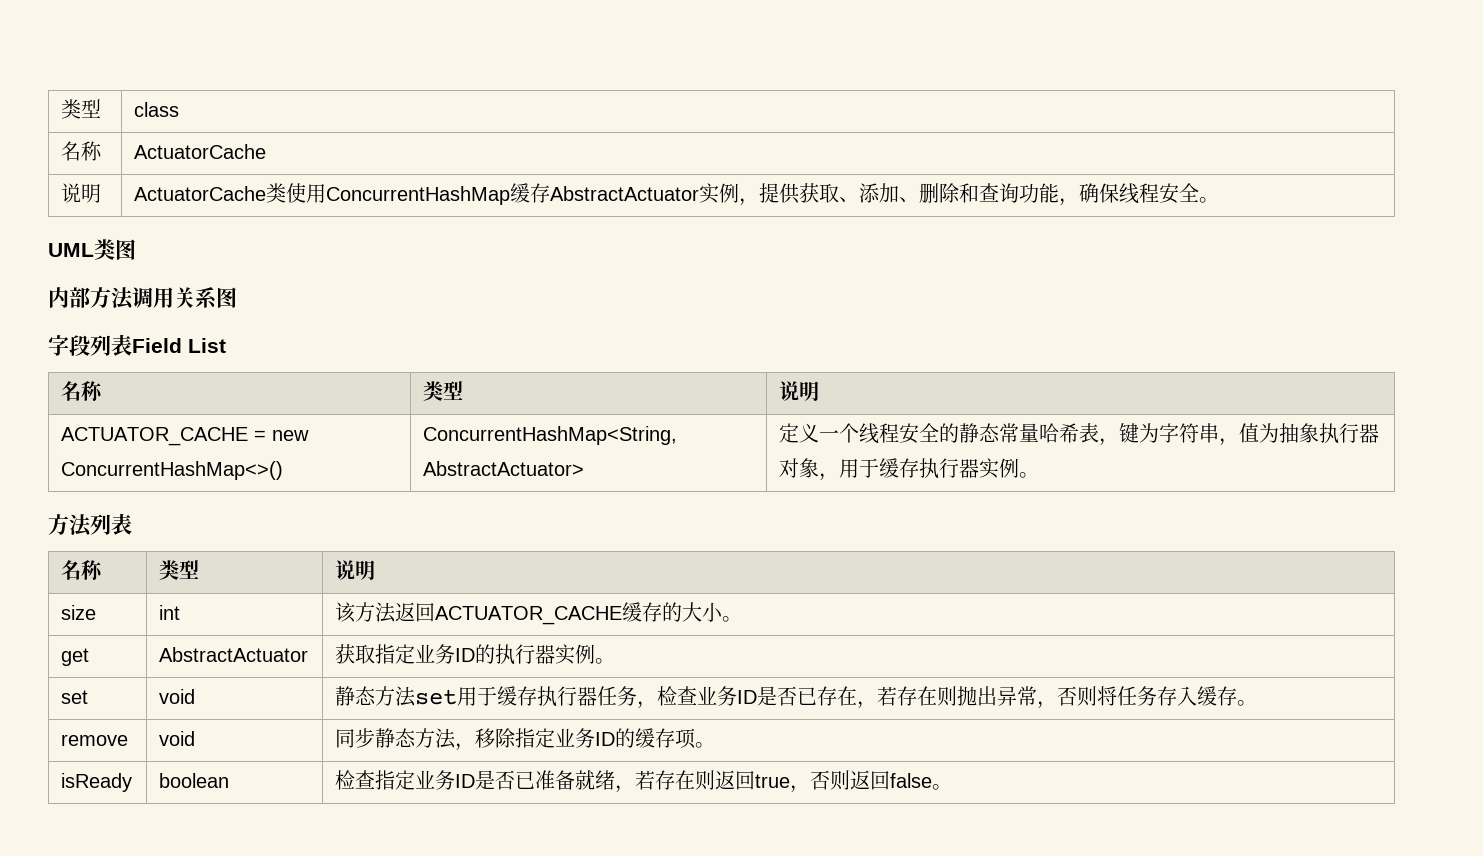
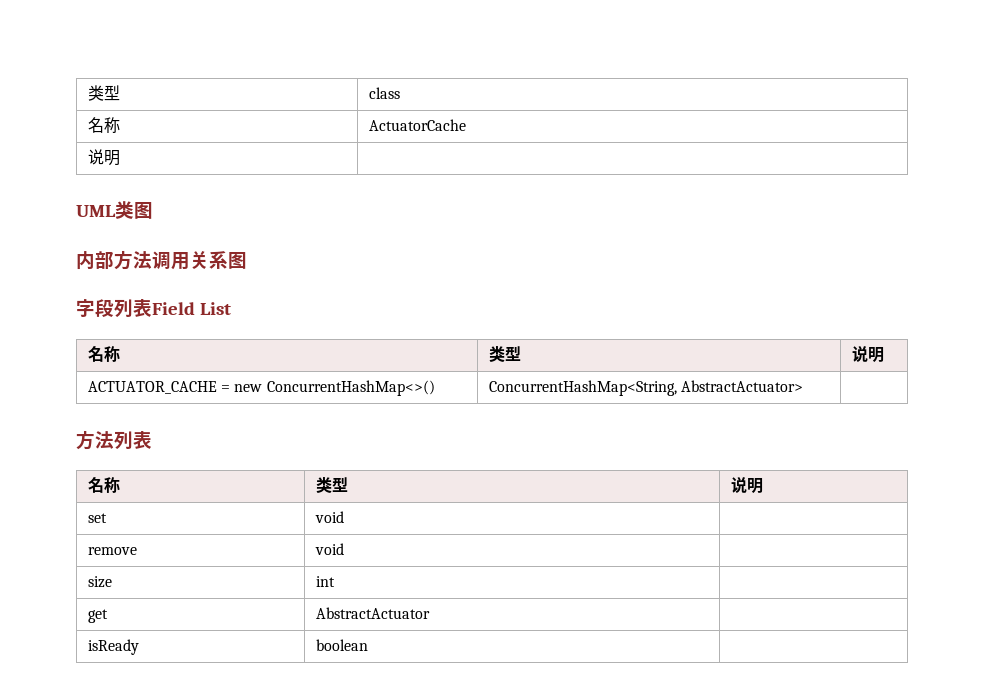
[134,183,1220,206] ActuatorCache类使用ConcurrentHashMap缓存AbstractActuator实例，提供获取、添加、删除和查询功能，确保线程安全。 -> (120, 158) none
[779,423,1380,446] [779,458,1040,481] 定义一个线程安全的静态常量哈希表，键为字符串，值为抽象执行器对象，用于缓存执行器实例。 -> (804, 386) none
[61,605,97,620] [159,605,181,620] [335,602,743,625] [61,648,90,666] [159,647,309,662] [335,644,616,665] [61,690,89,704] [159,689,196,704] [335,686,1258,709] [61,734,129,746] [159,731,196,746] [335,728,716,751] [61,773,133,792] [159,773,230,788] [335,770,953,793] size | int | 该方法返回ACTUATOR_CACHE缓存的大小。 // get | AbstractActuator | 获取指定业务ID的执行器实例。 // set | void | 静态方法set用于缓存执行器任务，检查业务ID是否已存在，若存在则抛出异常，否则将任务存入缓存。 // remove | void | 同步静态方法，移除指定业务ID的缓存项。 // isReady | boolean | 检查指定业务ID是否已准备就绪，若存在则返回true，否则返回false。 -> [87,513,107,523] [314,511,344,523] [87,547,137,555] [314,543,344,555] [87,576,112,588] [315,576,335,587] [87,609,108,623] [315,607,430,619] [87,639,139,655] [315,639,368,651] set | void | // remove | void | // size | int | // get | AbstractActuator | // isReady | boolean |

